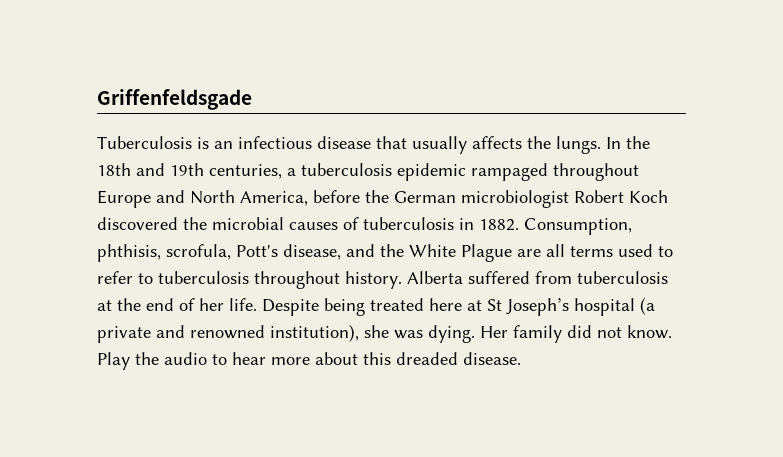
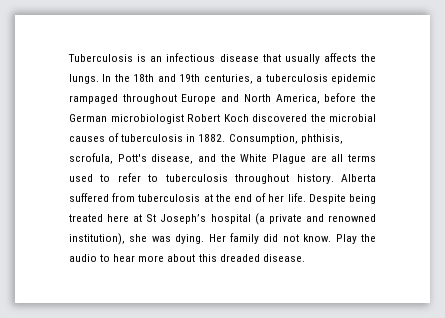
[97,89,252,110] Griffenfeldsgade // -> (68, 58) none

